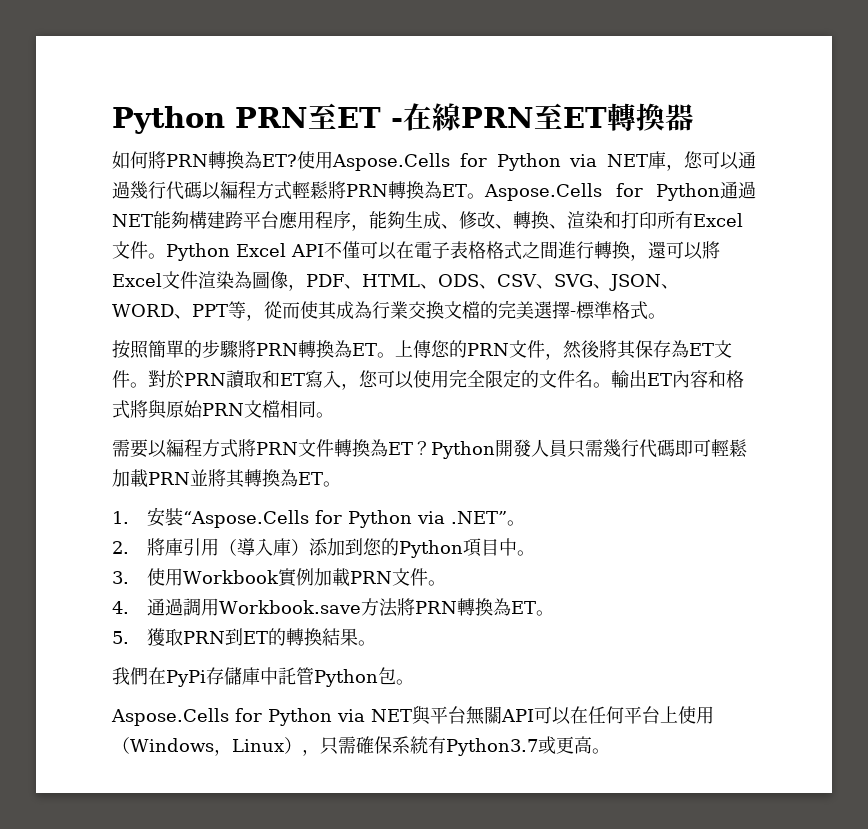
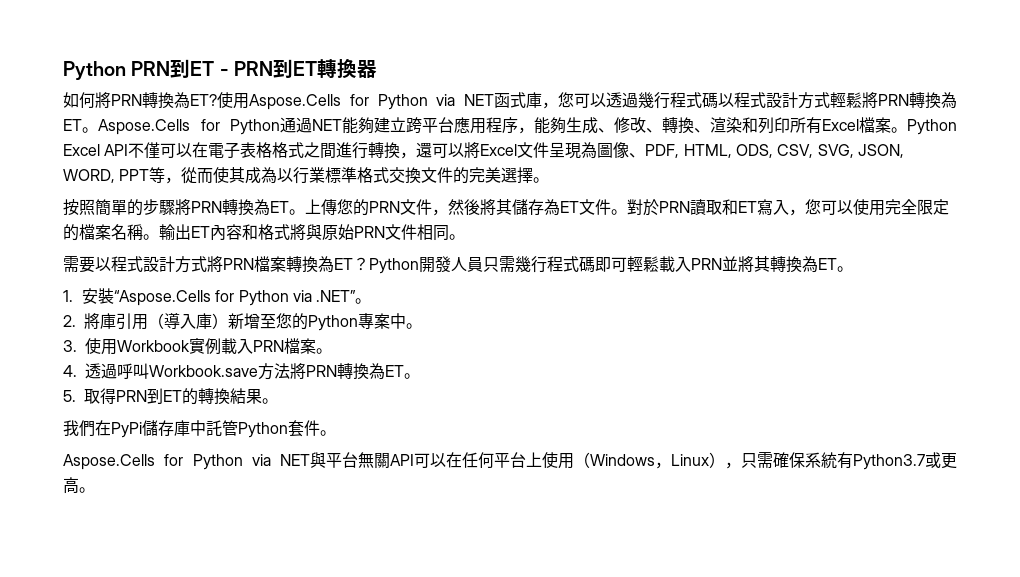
[308,103,337,129] 至 -> [170,59,191,78] 到
[403,103,563,131] 在線PRN至 -> [233,59,293,78] PRN到
(648, 160) none -> [494,92,526,108] 函式
[738,151,756,169] [112,181,256,200] 通過幾行代碼以編程 -> [606,92,798,109] 透過幾行程式碼以程式設計
[189,211,225,229] 構建 -> [374,117,406,133] 建立
[621,211,639,229] 打 -> [758,117,774,134] 列
[112,241,148,259] 文件 -> [859,117,891,133] 檔案
[198,271,679,291] [112,304,192,319] 渲染為圖像，PDF、HTML、ODS、CSV、SVG、JSON、WORD、 -> [549,142,904,159] [63,169,115,183] 呈現為圖像、PDF, HTML, ODS, CSV, SVG, JSON, WORD,
[372,300,648,320] 行業交換文檔的完美選擇-標準格式 -> [277,167,534,184] 以行業標準格式交換文件的完美選擇
[635,340,653,358] 保 -> [512,199,528,215] 儲
[539,370,593,388] 文件名 -> [79,224,143,240] 檔案名稱
[262,400,280,418] 檔 -> [401,224,417,240] 件
[166,439,202,457] 編程 -> [111,256,175,272] 程式設計
[298,439,334,457] 文件 -> [254,256,286,272] 檔案
[639,439,657,458] 代 -> [547,256,579,272] 程式
[112,469,148,488] 加載 -> [659,256,691,272] 載入
[309,538,364,556] 添加到 -> [228,313,276,329] 新增至
[463,538,500,557] 項目 -> [358,313,390,329] 專案
[314,568,429,587] 加載PRN文件 -> [221,338,316,354] 載入PRN檔案
[147,598,220,616] 通過調用 -> [85,363,149,379] 透過呼叫
[147,628,184,646] 獲取 -> [84,388,116,404] 取得
[206,667,242,685] 存儲 -> [142,420,174,436] 儲存
[378,667,396,685] 包 -> [288,420,320,437] 套件

